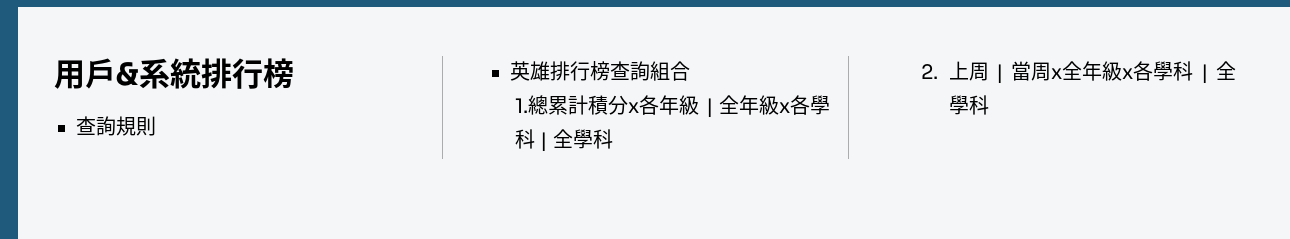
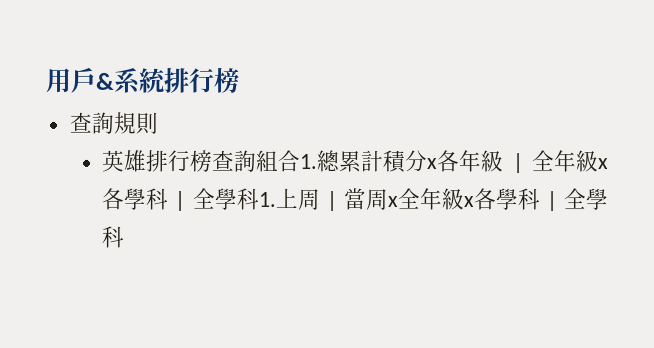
(690, 71) // -> (302, 160) none
[921,64,939,79] // 2. -> [257,191,276,207] 1.

